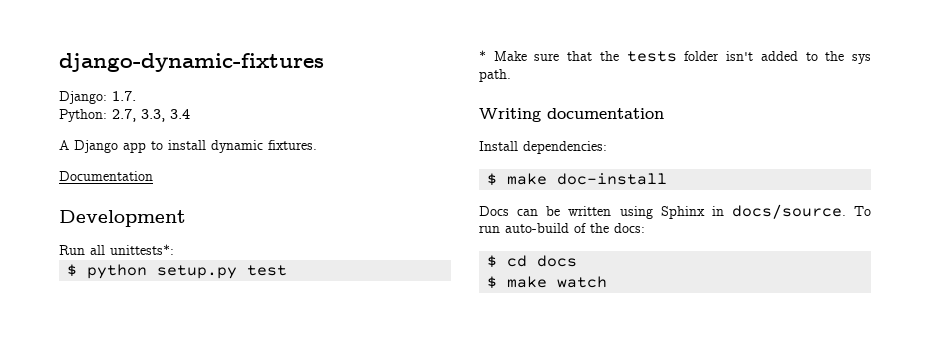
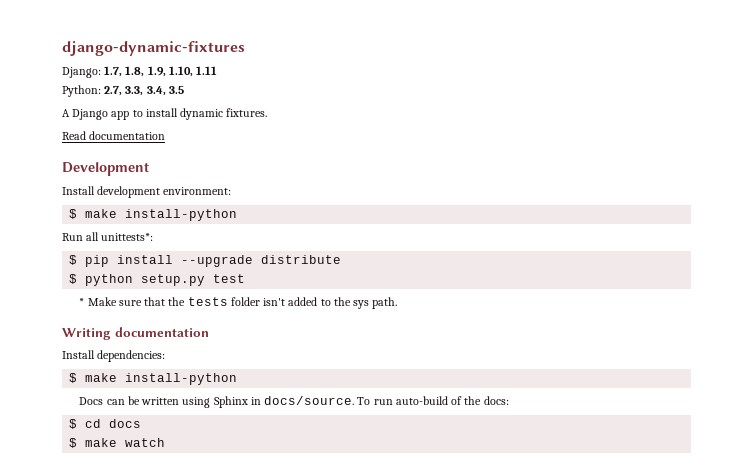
[112,91,136,101] 1.7. -> [104,66,218,77] 1.7, 1.8, 1.9, 1.10, 1.11
[170,109,190,119] 3.4 -> [146,86,184,96] 3.4, 3.5
[59,171,153,181] Documentation -> [62,131,166,140] Read documentation
[59,244,174,255] Run all unittests*: -> [62,186,232,198] [69,209,238,221] [62,232,154,241] [69,255,342,267] Install development environment: // $ make install-python // Run all unittests*: // $ pip install --upgrade distribute
[557,173,668,185] doc-install -> [125,373,238,385] install-python

